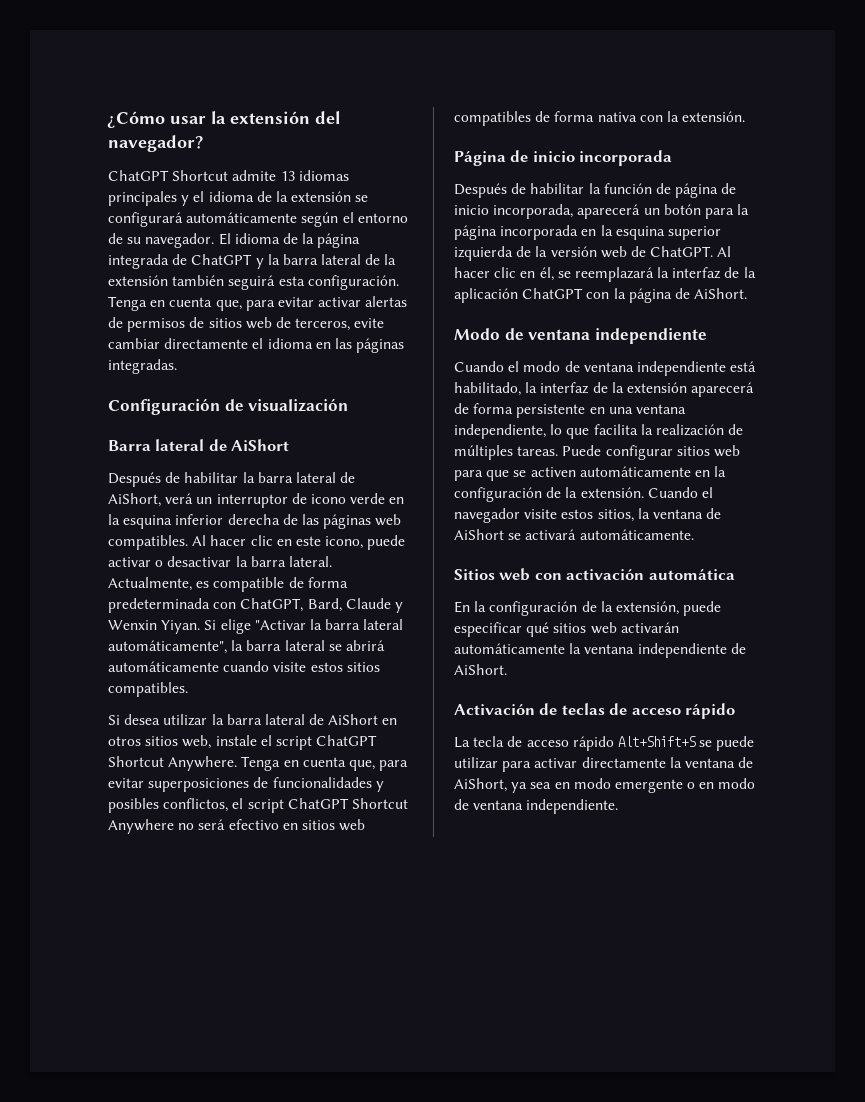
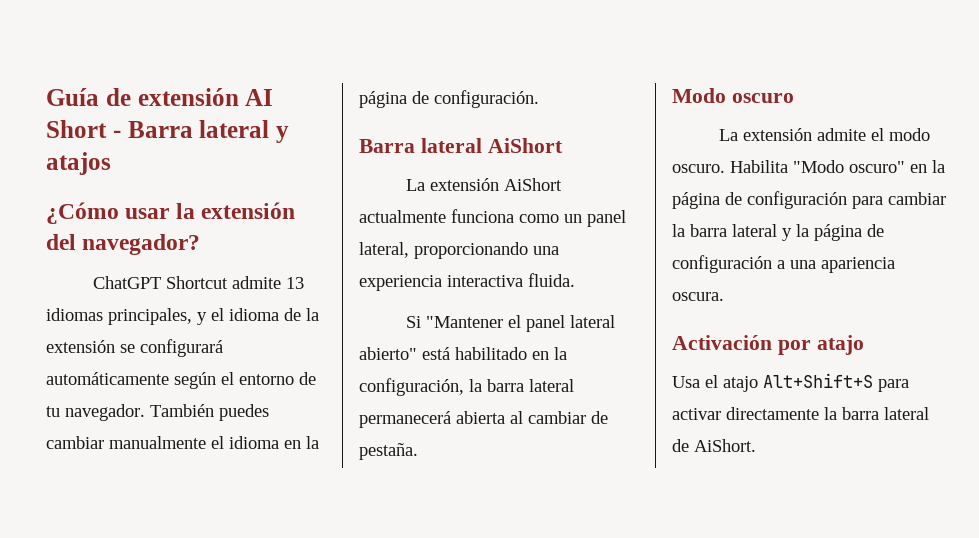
(107, 119) none -> [46,88,274,106] [46,120,289,143] [46,152,111,175] Guía de extensión AI Short - Barra lateral y atajos //
[108,191,177,206] principales -> [108,308,192,325] principales,
[127,233,361,248] [108,254,397,269] [108,275,399,290] [108,296,408,311] [108,317,385,332] [108,338,405,353] [108,359,177,374] [108,398,349,415] [108,439,290,451] [108,472,356,487] [108,493,405,508] [108,514,402,529] [108,535,406,550] [108,556,332,567] [108,577,348,592] [108,598,403,613] [108,619,404,634] [108,640,385,654] [108,661,380,672] [108,682,188,697] [108,714,398,726] [108,735,378,750] [108,756,409,771] [108,777,384,792] [108,798,408,813] [108,819,366,834] [454,111,746,126] [454,150,673,166] [454,183,737,198] [454,204,750,219] [454,225,721,240] [454,246,732,261] [454,267,756,282] [454,288,748,303] [454,328,707,344] [454,361,757,376] [454,382,755,397] [454,403,686,418] [454,424,744,439] [454,445,740,460] [454,466,727,481] [454,487,713,502] [454,508,722,523] [454,529,694,540] [454,568,735,581] [454,601,722,616] [454,622,679,637] [454,643,746,658] [454,664,507,675] [454,703,736,719] [454,736,755,751] [454,757,754,772] [454,778,756,793] [454,799,619,814] su navegador. El idioma de la página integrada de ChatGPT y la barra lateral de la extensión también seguirá esta configuración. Tenga en cuenta que, para evitar activar alertas de permisos de sitios web de terceros, evite cambiar directamente el idioma en las páginas integradas. // Configuración de visualización // Barra lateral de AiShort // Después de habilitar la barra lateral de AiShort, verá un interruptor de icono verde en la esquina inferior derecha de las páginas web compatibles. Al hacer clic en este icono, puede activar o desactivar la barra lateral. Actualmente, es compatible de forma predeterminada con ChatGPT, Bard, Claude y Wenxin Yiyan. Si elige "Activar la barra lateral automáticamente", la barra lateral se abrirá automáticamente cuando visite estos sitios compatibles. // Si desea utilizar la barra lateral de AiShort en otros sitios web, instale el script ChatGPT Shortcut Anywhere. Tenga en cuenta que, para evitar superposiciones de funcionalidades y posibles conflictos, el script ChatGPT Shortcut Anywhere no será efectivo en sitios web compatibles de forma nativa con la extensión. // Página de inicio incorporada // Después de habilitar la función de página de inicio incorporada, aparecerá un botón para la página incorporada en la esquina superior izquierda de la versión web de ChatGPT. Al hacer clic en él, se reemplazará la interfaz de la aplicación ChatGPT con la página de AiShort. // Modo de ventana independiente // Cuando el modo de ventana independiente está habilitado, la interfaz de la extensión aparecerá de forma persistente en una ventana independiente, lo que facilita la realización de múltiples tareas. Puede configurar sitios web para que se activen automáticamente en la configuración de la extensión. Cuando el navegador visite estos sitios, la ventana de AiShort se activará automáticamente. // Sitios web con activación automática // En la configuración de la extensión, puede especificar qué sitios web activarán automáticamente la ventana independiente de AiShort. // Activación de teclas de acceso rápido // La tecla de acceso rápido Alt+Shift+S se puede utilizar para activar directamente la ventana de AiShort, ya sea en modo emergente o en modo de ventana independiente. -> [46,404,269,421] [46,436,319,449] [359,90,539,108] [359,138,563,153] [405,178,562,191] [359,209,626,227] [359,242,559,259] [359,273,575,291] [405,315,615,332] [359,347,567,360] [359,378,574,396] [359,411,608,428] [359,443,418,460] [672,88,794,103] [718,128,930,141] [672,160,945,173] [672,191,946,209] [672,224,884,241] [672,255,895,273] [672,292,724,301] [672,335,864,355] [672,373,909,392] [672,407,929,420] [672,439,756,452] tu navegador. También puedes cambiar manualmente el idioma en la página de configuración. // Barra lateral AiShort // La extensión AiShort actualmente funciona como un panel lateral, proporcionando una experiencia interactiva fluida. // Si "Mantener el panel lateral abierto" está habilitado en la configuración, la barra lateral permanecerá abierta al cambiar de pestaña. // Modo oscuro // La extensión admite el modo oscuro. Habilita "Modo oscuro" en la página de configuración para cambiar la barra lateral y la página de configuración a una apariencia oscura. // Activación por atajo // Usa el atajo Alt+Shift+S para activar directamente la barra lateral de AiShort.

